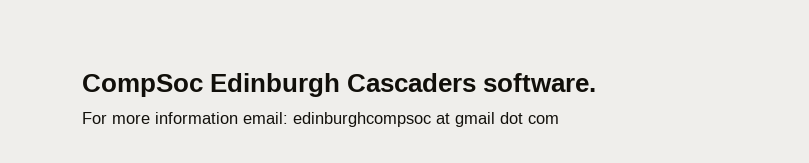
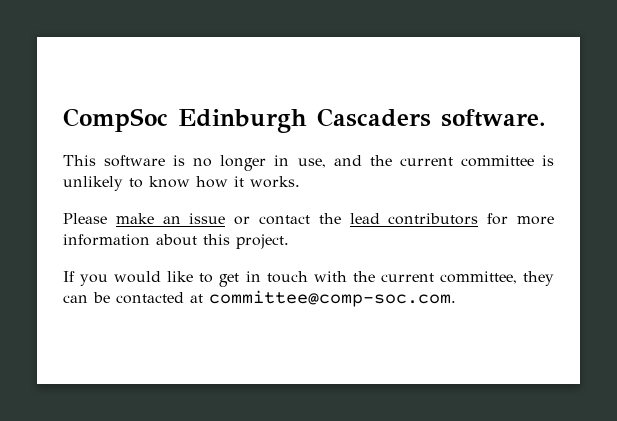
[82,112,559,127] For more information email: edinburghcompsoc at gmail dot com -> [63,155,554,171] [63,176,300,191] [63,213,554,225] [63,234,289,249] [63,271,554,287] [63,290,456,307] This software is no longer in use, and the current committee is unlikely to know how it works. // Please make an issue or contact the lead contributors for more information about this project. // If you would like to get in touch with the current committee, they can be contacted at committee@comp-soc.com.

